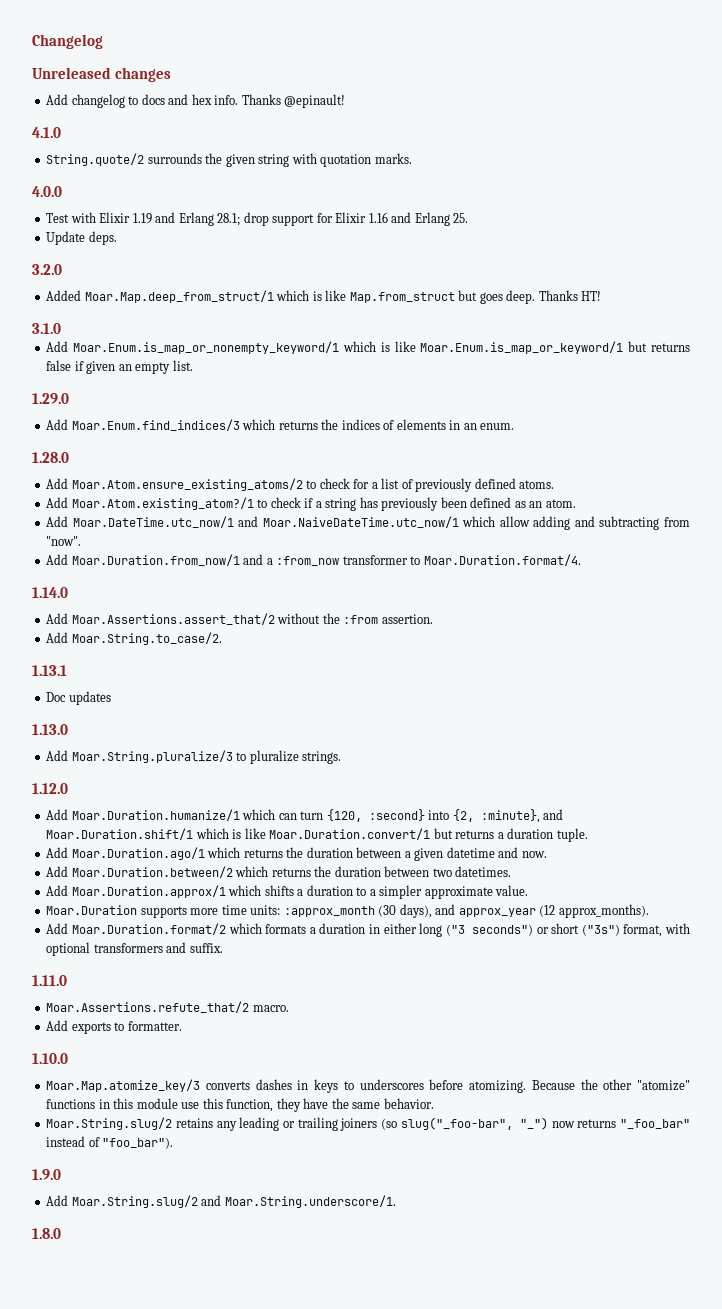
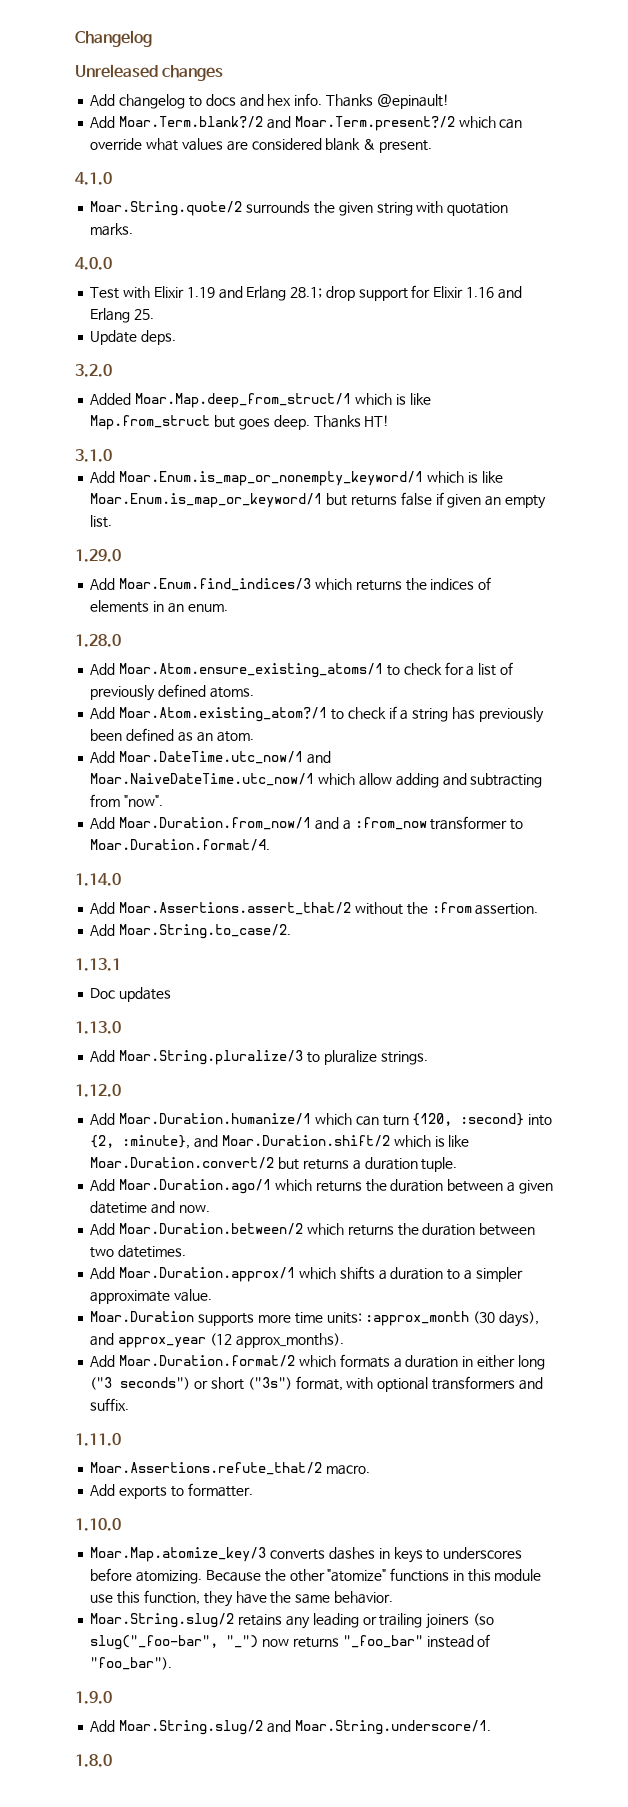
(346, 101) none -> [90,116,523,131] [90,138,432,153] // Add Moar.Term.blank?/2 and Moar.Term.present?/2 which can override what values are considered blank & present.
[46,153,145,166] String.quote/2 -> [90,201,243,216] Moar.String.quote/2
[71,478,303,491] Moar.Atom.ensure_existing_atoms/2 -> [119,663,384,678] Moar.Atom.ensure_existing_atoms/1
[46,828,431,840] Moar.Duration.shift/1 which is like Moar.Duration.convert/1 -> [221,1135,470,1147] [90,1157,275,1169] Moar.Duration.shift/2 which is like Moar.Duration.convert/2

